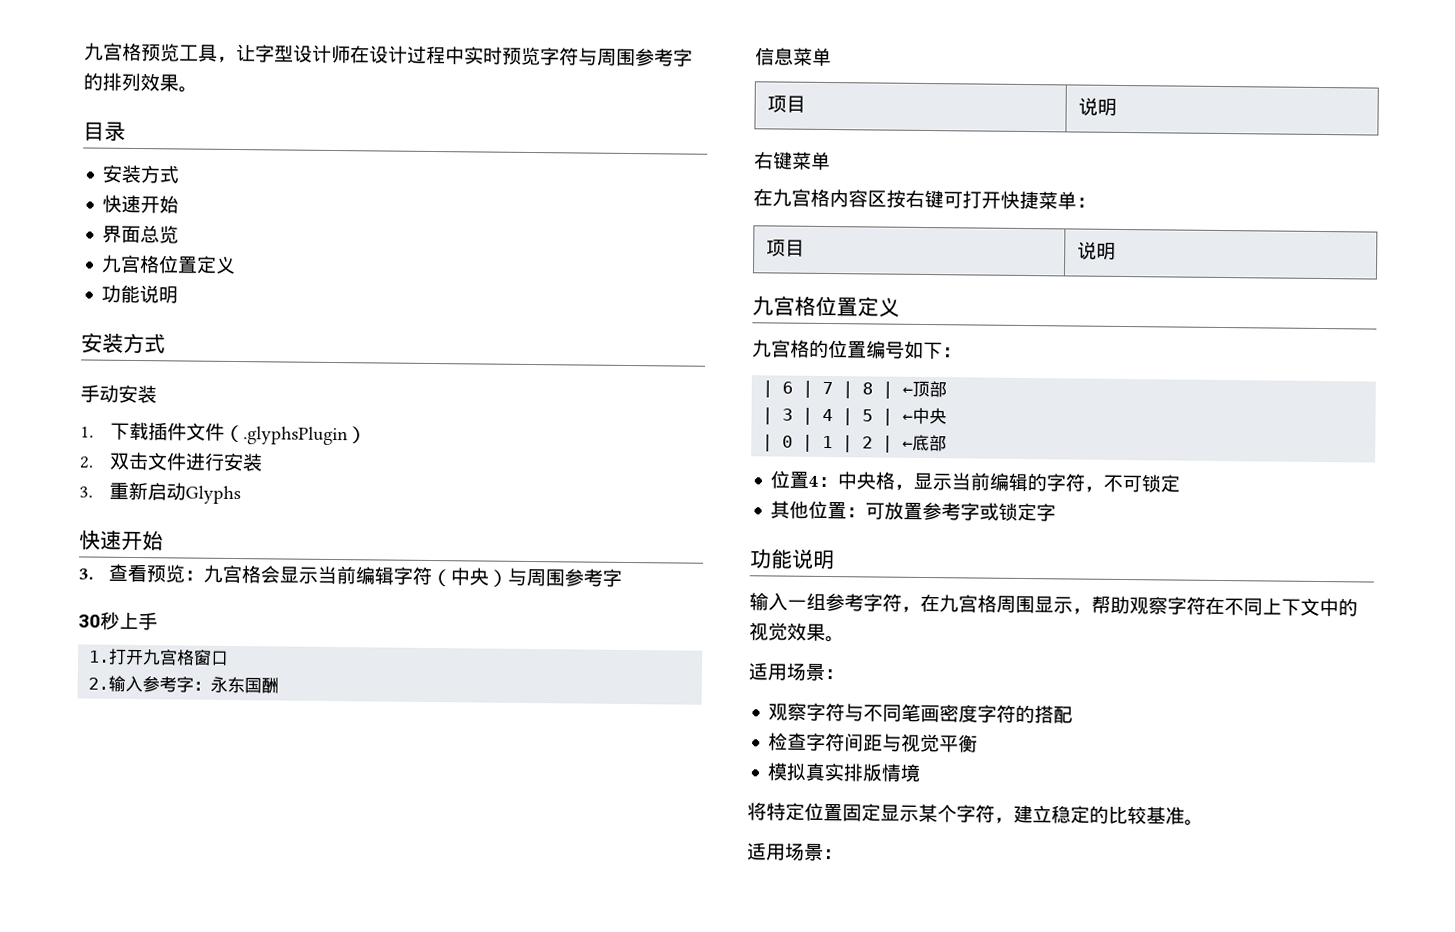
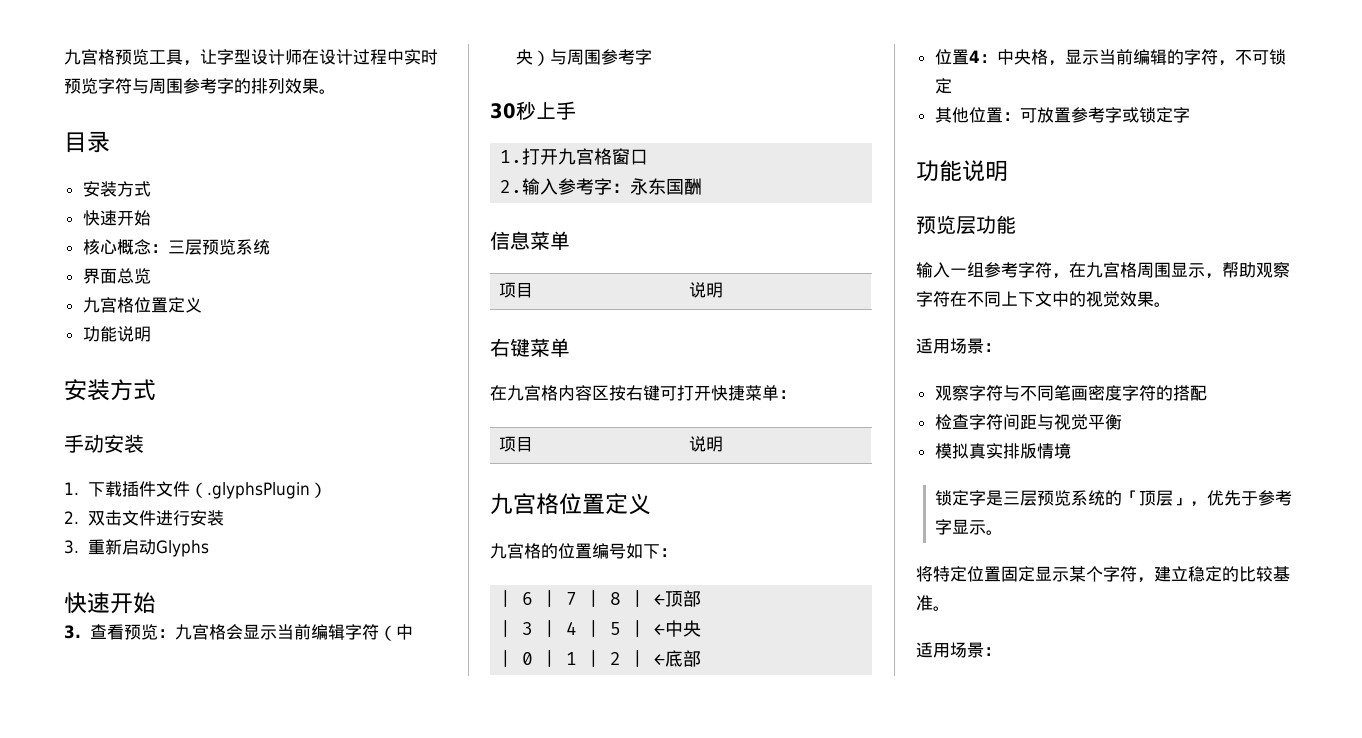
(180, 204) none -> [82,239,270,255] // 核心概念：三层预览系统
(835, 559) none -> [916,215,1016,235] // 预览层功能
(921, 772) none -> [935,490,1293,507] [935,519,1004,535] // 锁定字是三层预览系统的「顶层」，优先于参考字显示。

